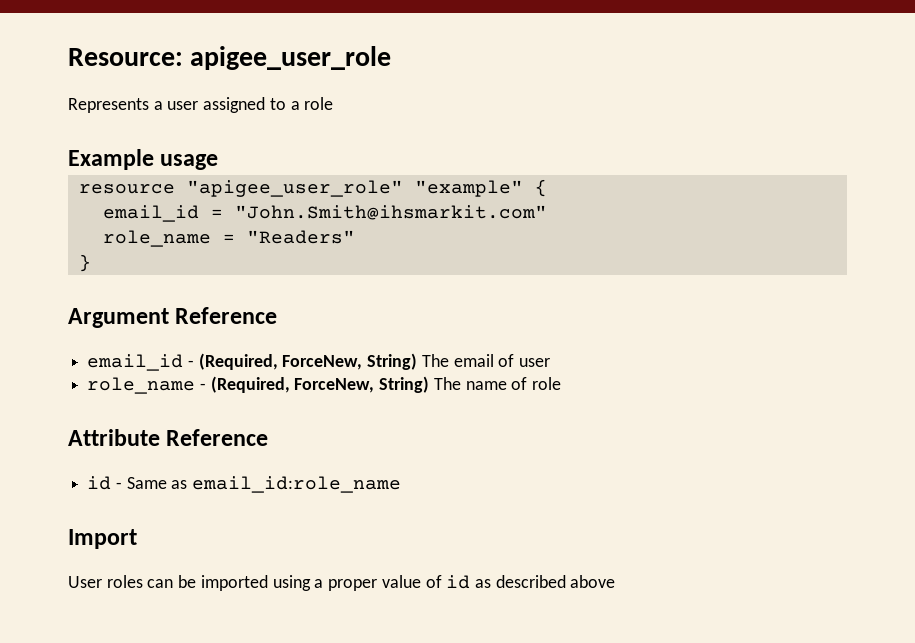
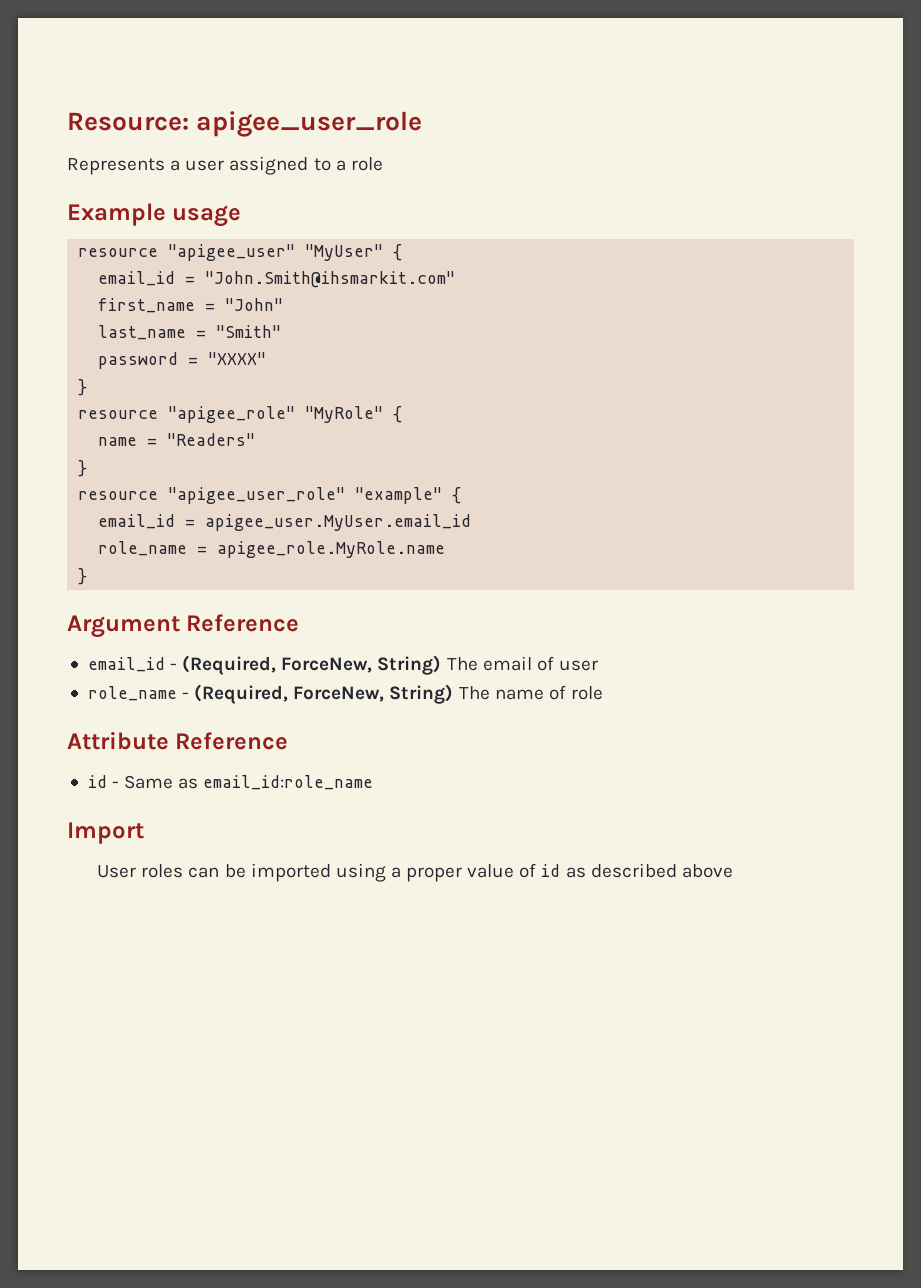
(219, 162) none -> [78,244,403,261] [98,271,456,288] [98,298,284,313] [98,325,282,340] [98,352,267,369] [78,379,88,396] [78,406,403,423] [98,433,256,446] [78,460,88,477] // resource "apigee_user" "MyUser" { // email_id = "John.Smith@ihsmarkit.com" // first_name = "John" // last_name = "Smith" // password = "XXXX" // } // resource "apigee_role" "MyRole" { // name = "Readers" // }
[234,205,547,220] "John.Smith@ihsmarkit.com" -> [205,514,472,531] apigee_user.MyUser.email_id
[246,230,355,244] "Readers" -> [217,541,446,558] apigee_role.MyRole.name

